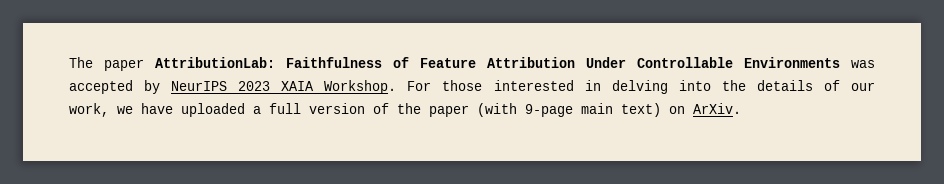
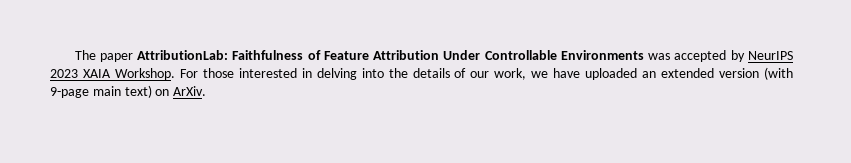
[253,103,469,117] a full version of the paper -> [642,68,760,78] an extended version

